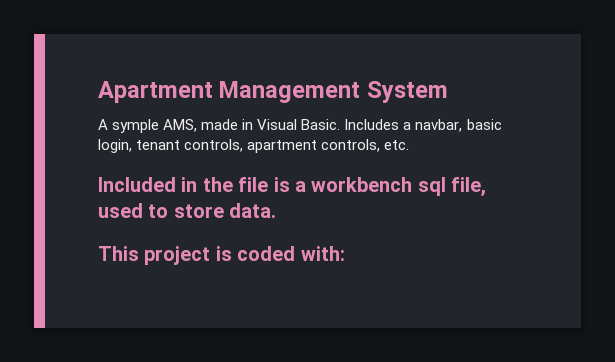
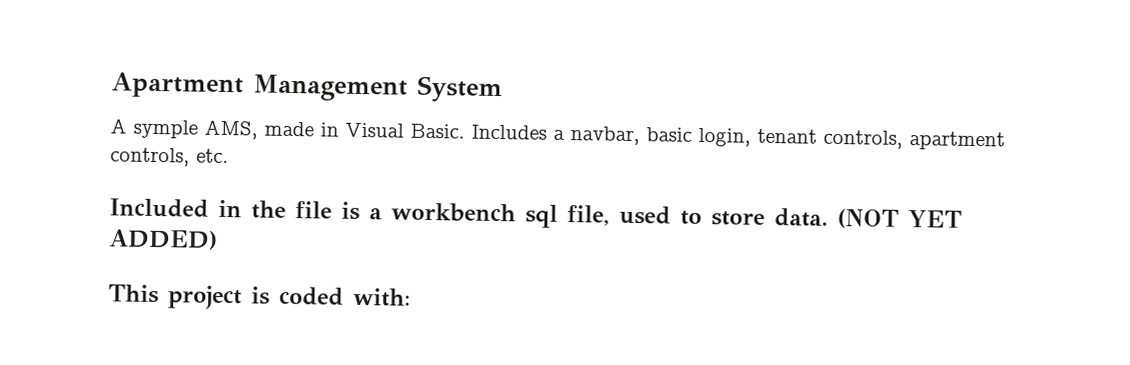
(277, 210) none -> [837,208,962,229] [108,229,218,250] (NOT YET ADDED)

